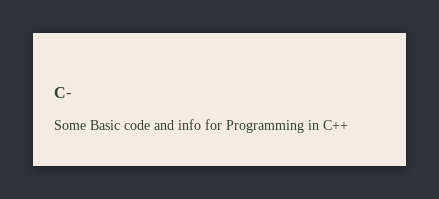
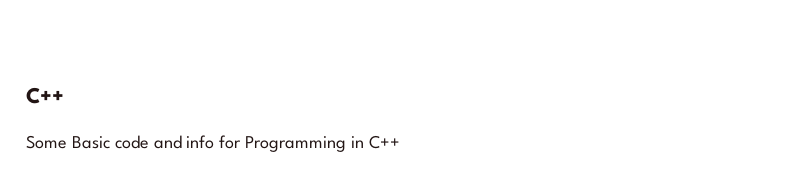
[54,87,71,98] C- -> [26,87,64,104] C++

